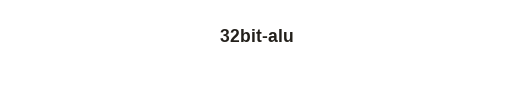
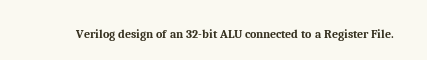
[220,29,294,42] 32bit-alu -> [74,29,395,41] Verilog design of an 32-bit ALU connected to a Register File.

